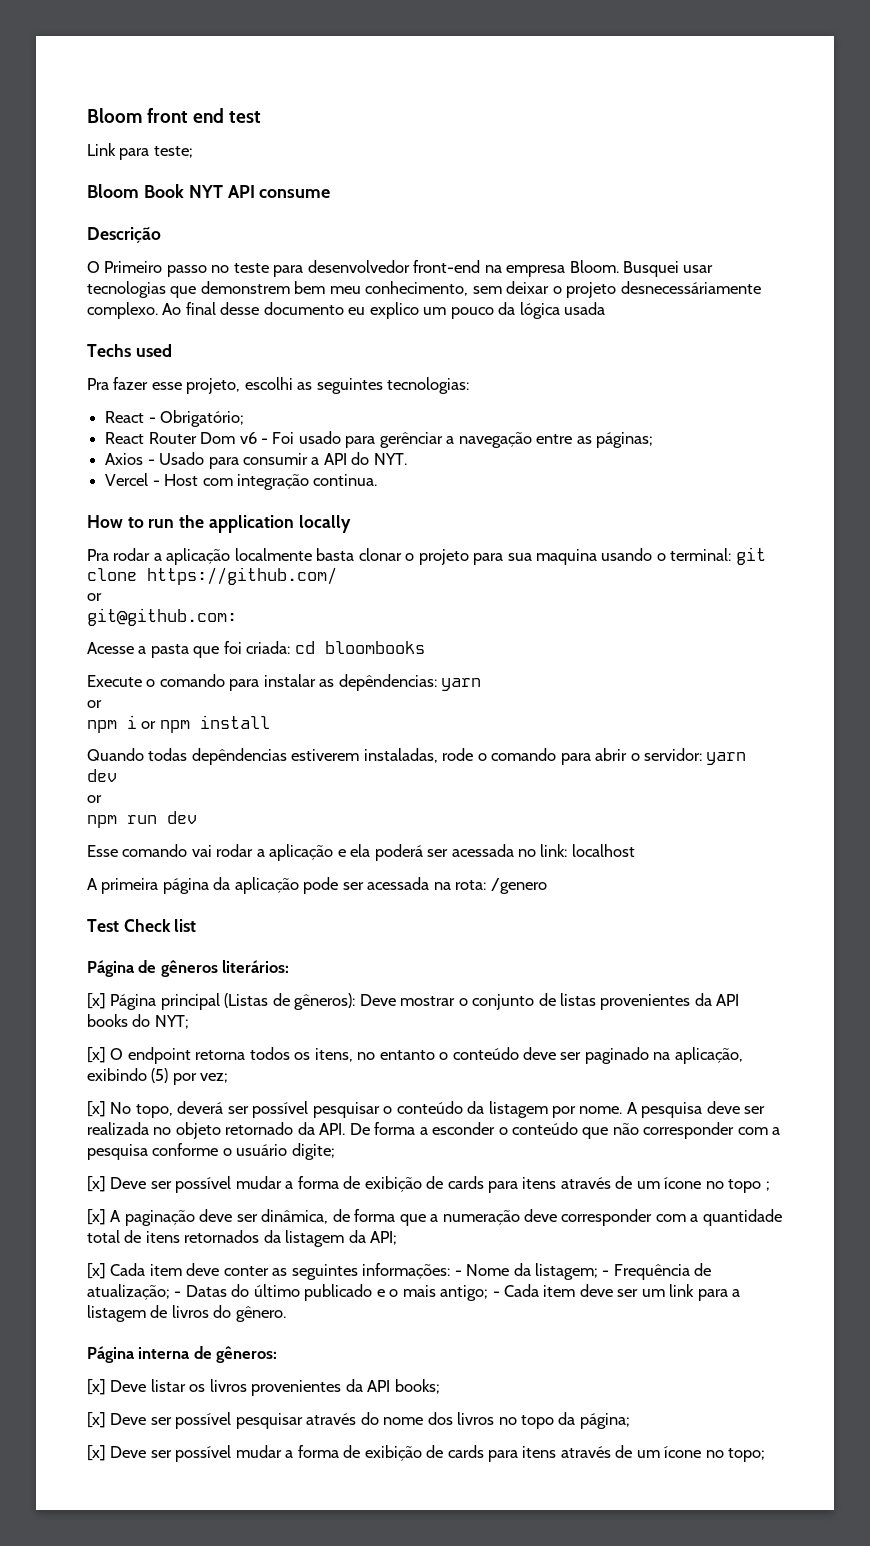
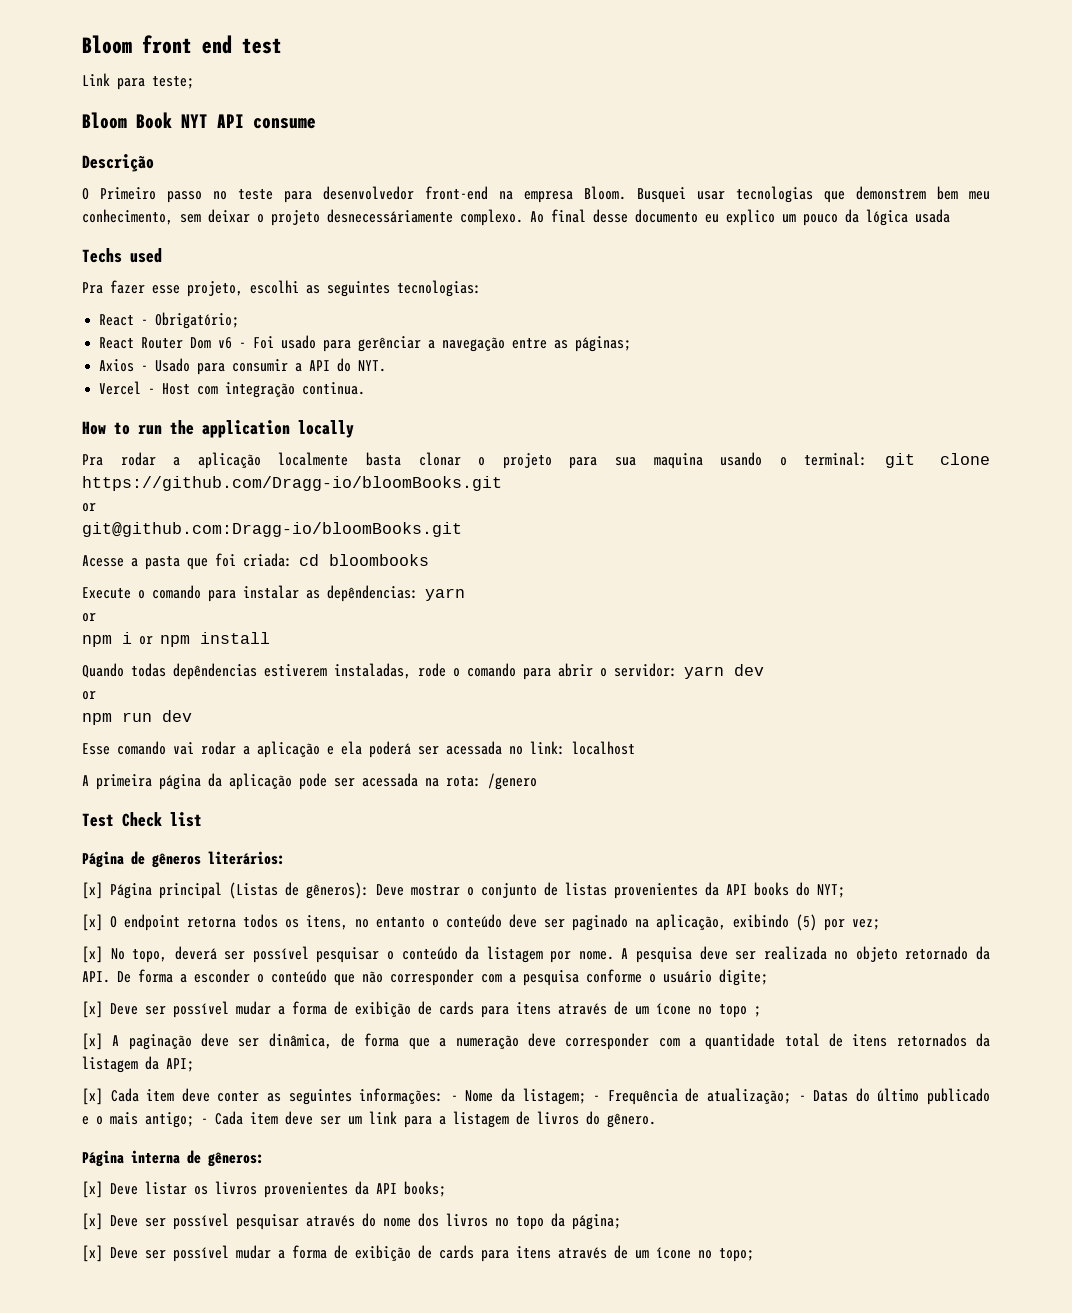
[147,567,337,585] [87,593,102,601] [87,608,237,626] https://github.com/ // or // git@github.com: -> [82,476,502,491] [82,503,96,512] [82,522,462,537] https://github.com/Dragg-io/bloomBooks.git // or // git@github.com:Dragg-io/bloomBooks.git

